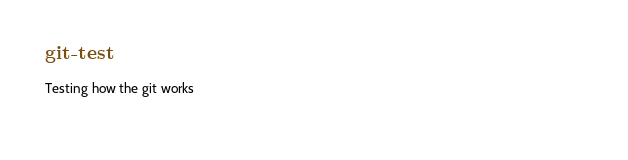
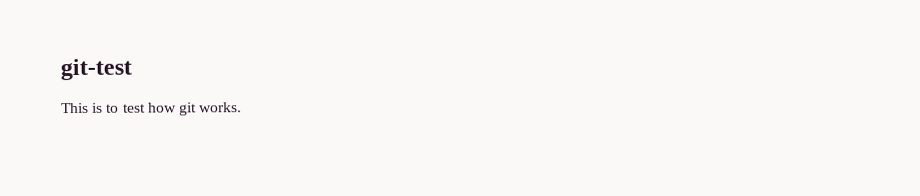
[45,82,194,97] Testing how the git works -> [61,102,243,116] This is to test how git works.

